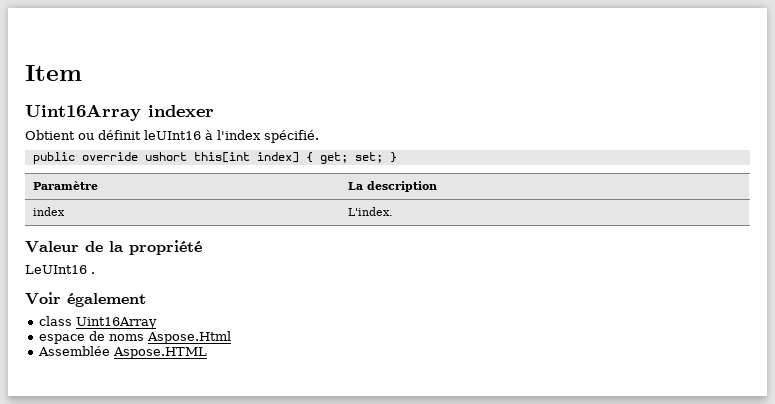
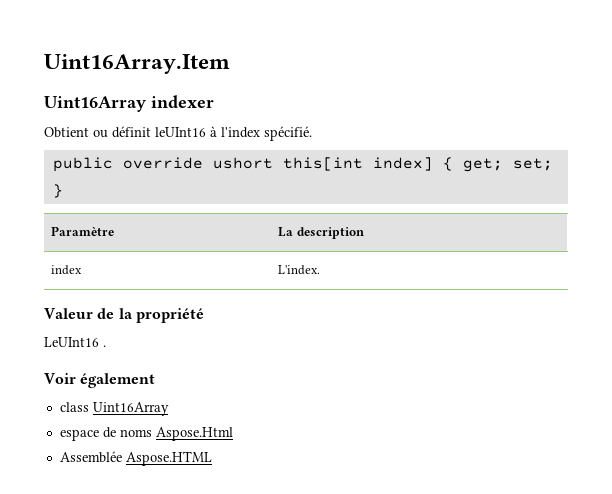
[25,65,82,81] Item -> [44,54,230,74] Uint16Array.Item

